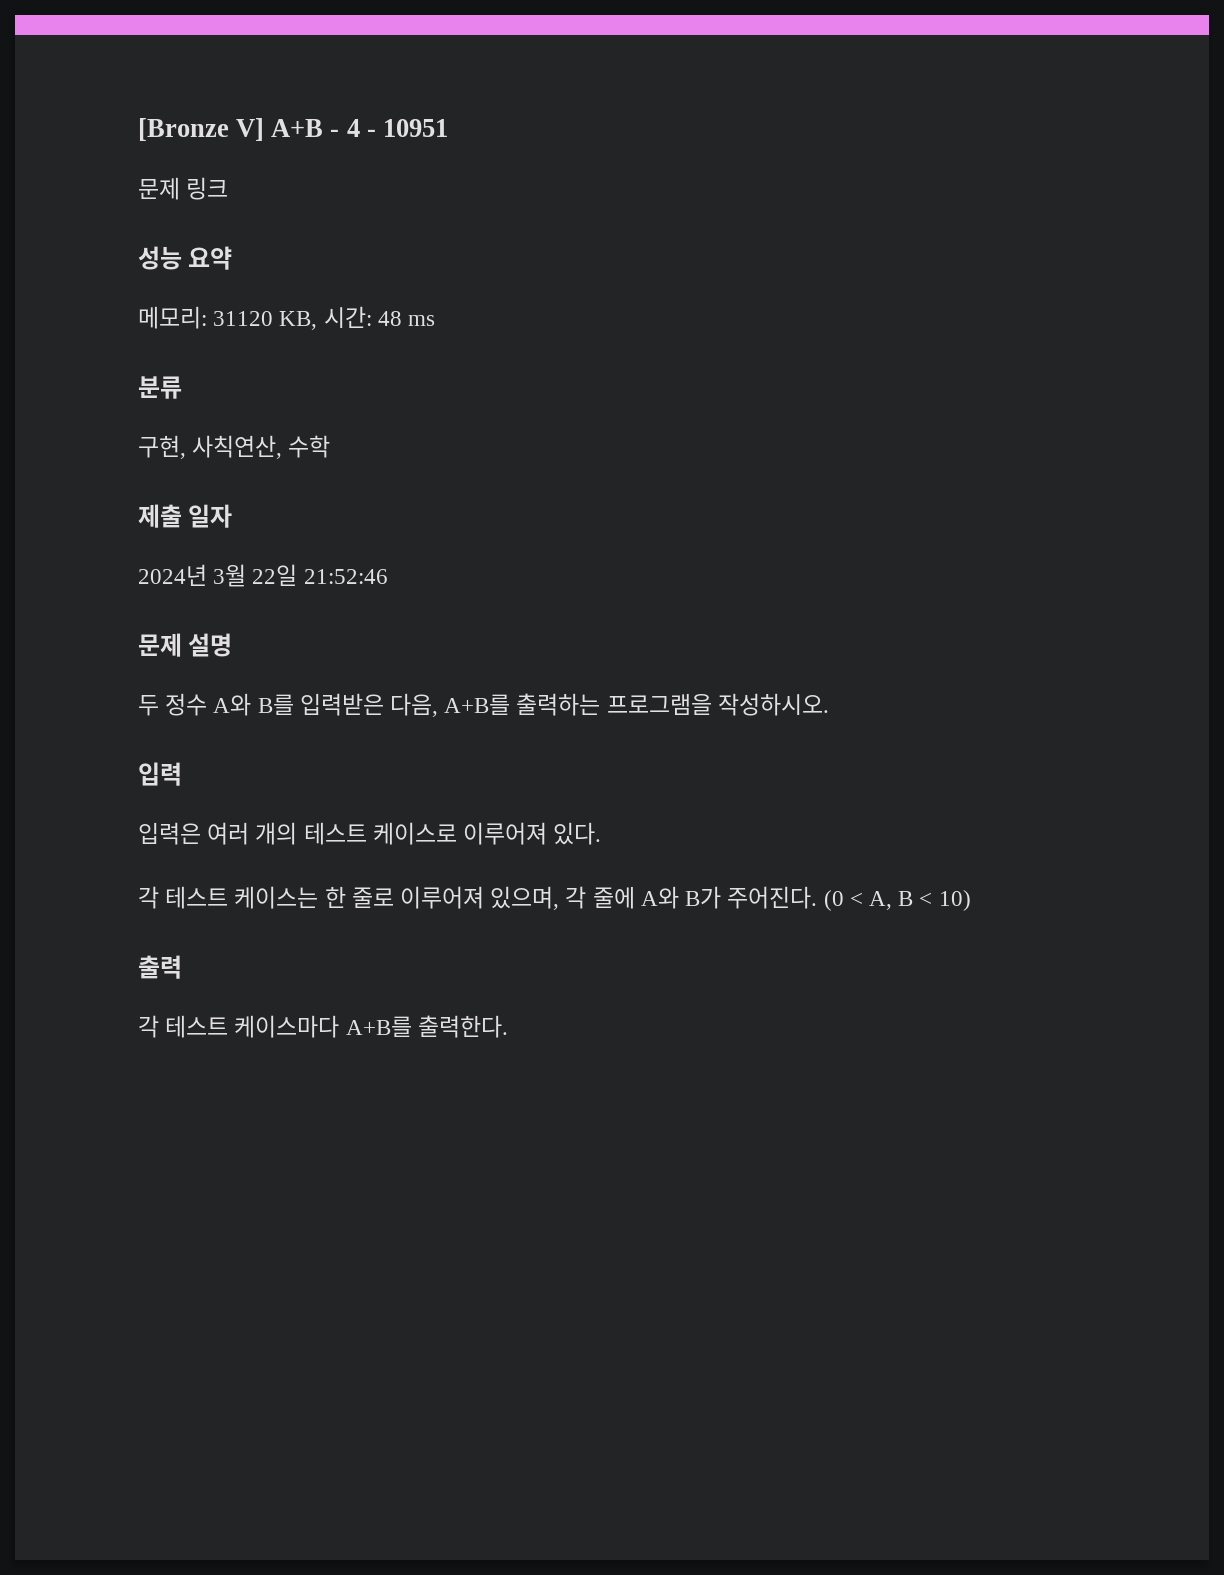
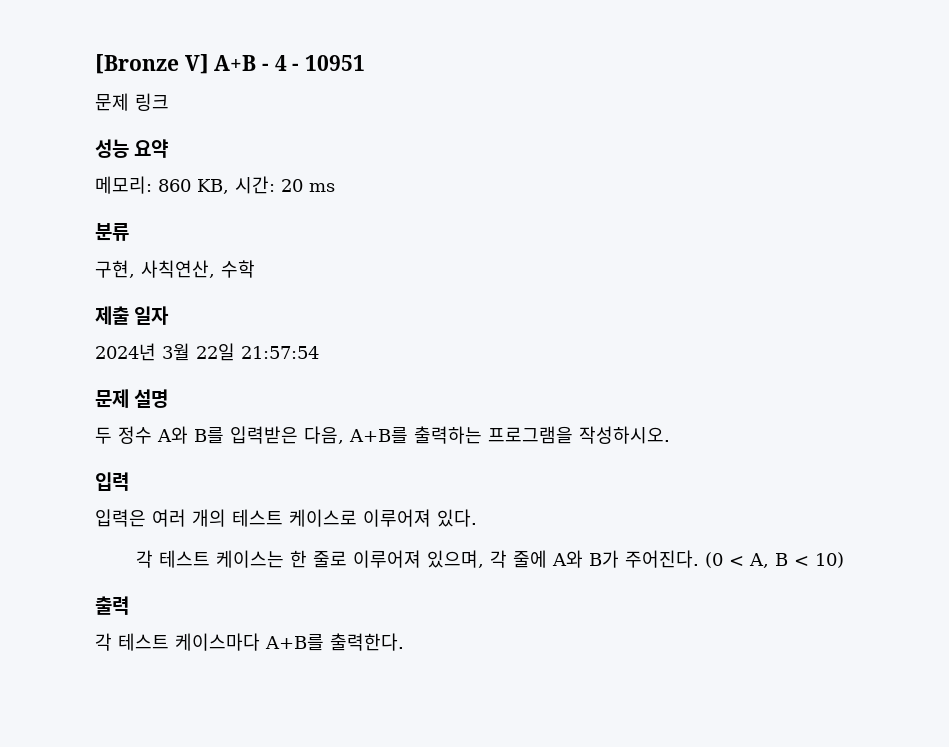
[213,311,274,326] 31120 -> [158,179,191,192] 860
[377,311,402,326] 48 -> [281,179,303,192] 20
[303,569,388,584] 21:52:46 -> [241,346,319,359] 21:57:54

